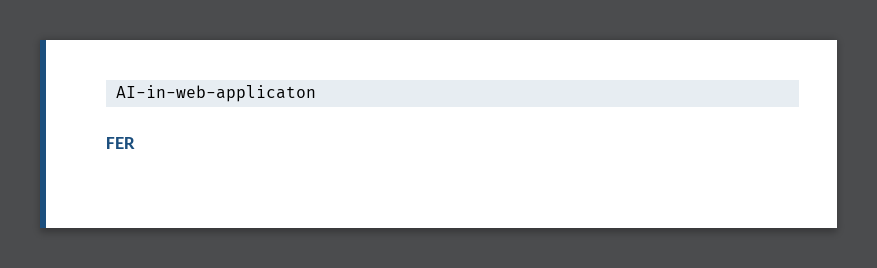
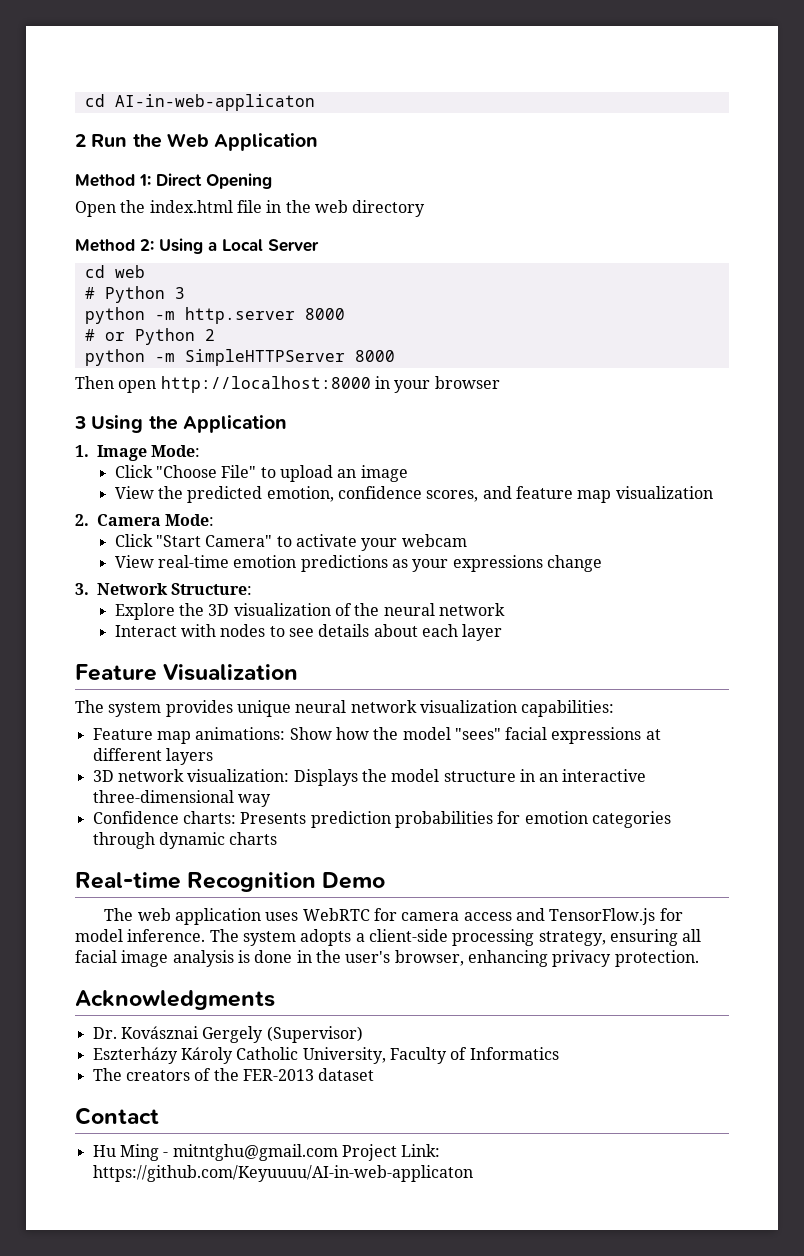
(116, 93) none -> [84,94,105,107] cd
[106,137,135,149] FER -> [75,133,319,151] [75,173,272,189] [75,200,426,217] [75,238,319,254] [84,265,145,278] [84,286,185,303] [84,307,345,324] [84,328,215,345] [84,349,395,366] [75,376,500,393] [74,415,287,433] [75,445,201,461] [114,465,408,482] [114,486,713,503] [75,514,215,526] [114,534,467,551] [114,555,602,572] [75,583,253,595] [114,603,505,620] [114,624,503,641] [75,664,299,681] [75,700,615,717] [92,727,661,744] [92,748,213,765] [92,769,647,786] [92,790,271,807] [92,811,671,828] [92,832,278,849] [75,872,386,892] [104,908,683,925] [75,929,702,946] [75,950,699,967] [75,990,275,1010] [92,1026,363,1043] [92,1047,559,1064] [92,1068,375,1081] [75,1107,159,1125] [92,1144,441,1161] [92,1165,473,1182] 2 Run the Web Application // Method 1: Direct Opening // Open the index.html file in the web directory // Method 2: Using a Local Server // cd web // # Python 3 // python -m http.server 8000 // # or Python 2 // python -m SimpleHTTPServer 8000 // Then open http://localhost:8000 in your browser // 3 Using the Application // 1. Image Mode: // Click "Choose File" to upload an image // View the predicted emotion, confidence scores, and feature map visualization // 2. Camera Mode: // Click "Start Camera" to activate your webcam // View real-time emotion predictions as your expressions change // 3. Network Structure: // Explore the 3D visualization of the neural network // Interact with nodes to see details about each layer // Feature Visualization // The system provides unique neural network visualization capabilities: // Feature map animations: Show how the model "sees" facial expressions at different layers // 3D network visualization: Displays the model structure in an interactive three-dimensional way // Confidence charts: Presents prediction probabilities for emotion categories through dynamic charts // Real-time Recognition Demo // The web application uses WebRTC for camera access and TensorFlow.js for model inference. The system adopts a client-side processing strategy, ensuring all facial image analysis is done in the user's browser, enhancing privacy protection. // Acknowledgments // Dr. Kovásznai Gergely (Supervisor) // Eszterházy Károly Catholic University, Faculty of Informatics // The creators of the FER-2013 dataset // Contact // Hu Ming - mitntghu@gmail.com Project Link: https://github.com/Keyuuuu/AI-in-web-applicaton

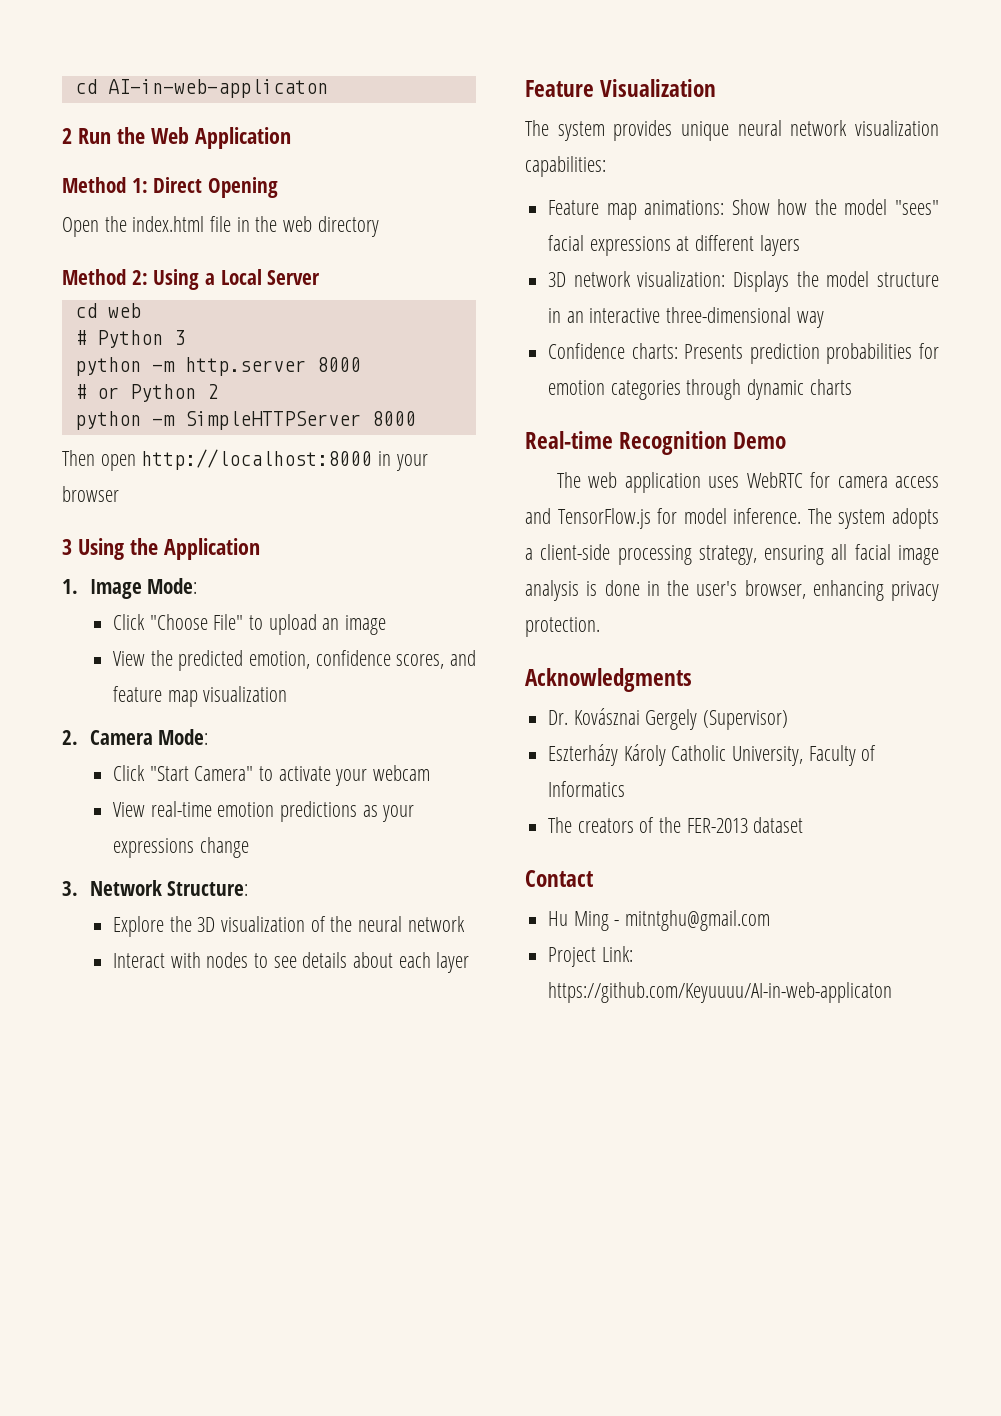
(338, 1152) none -> (771, 920) //

